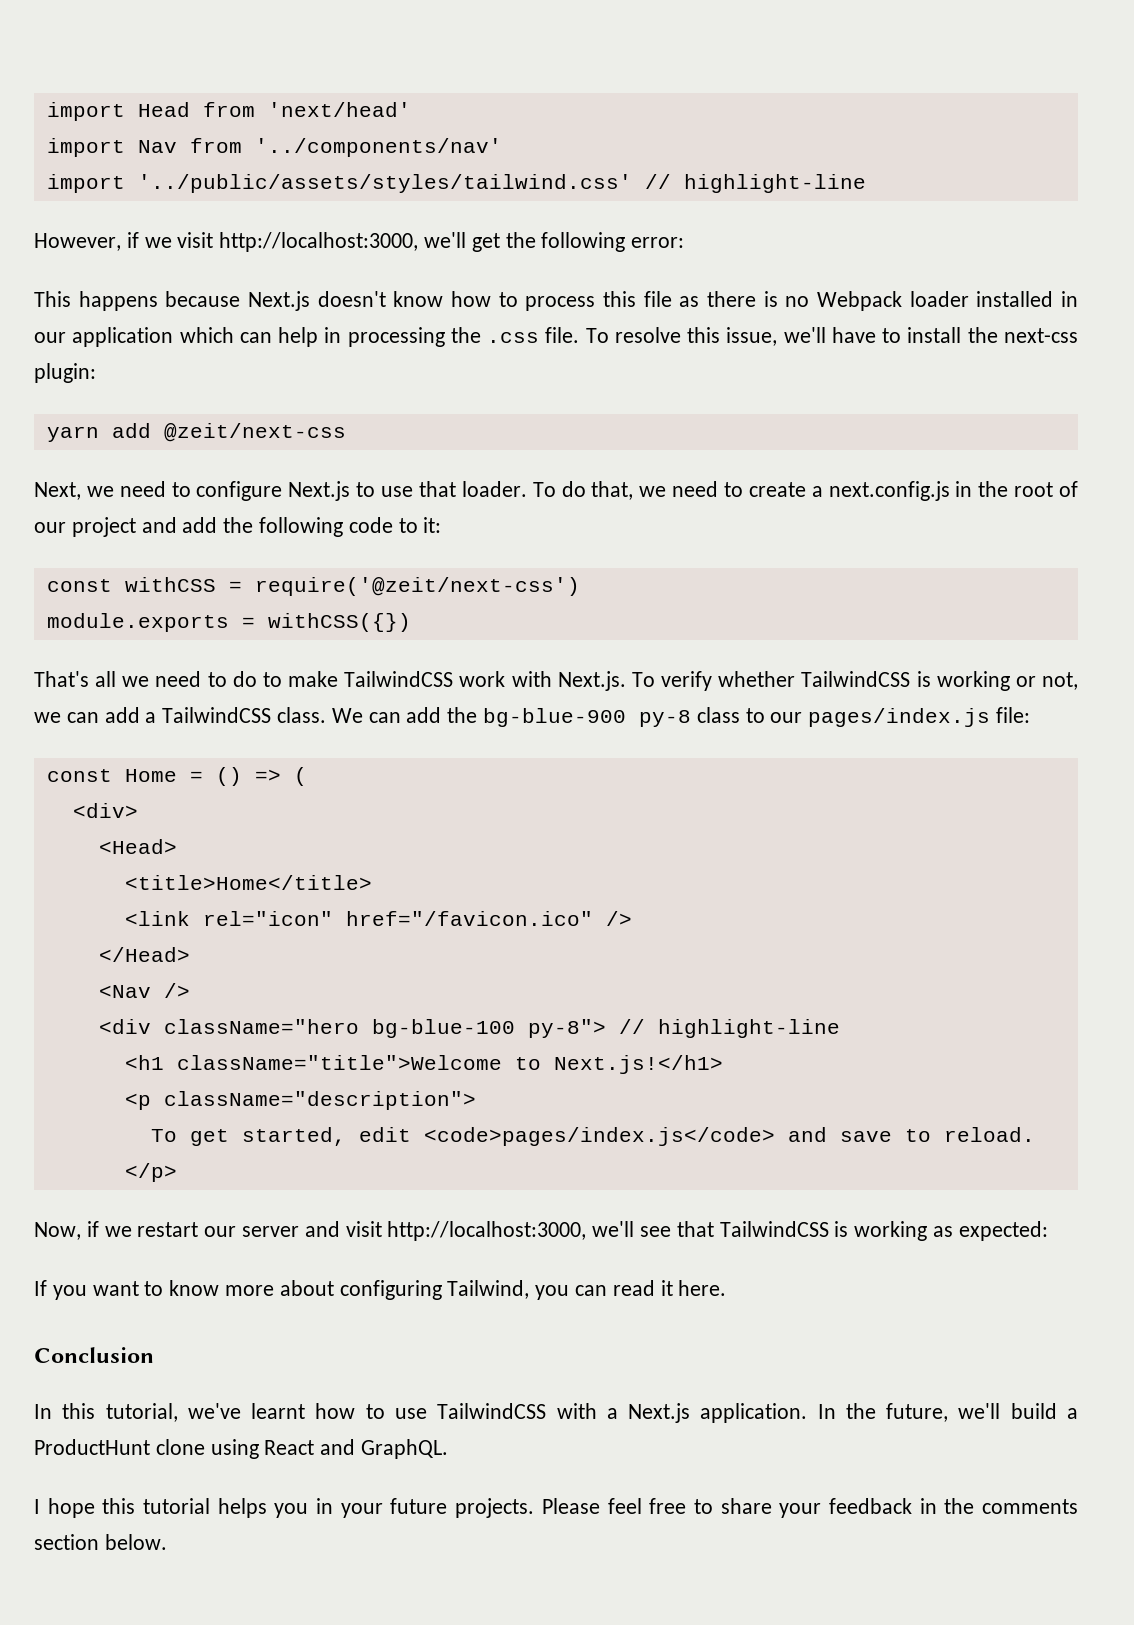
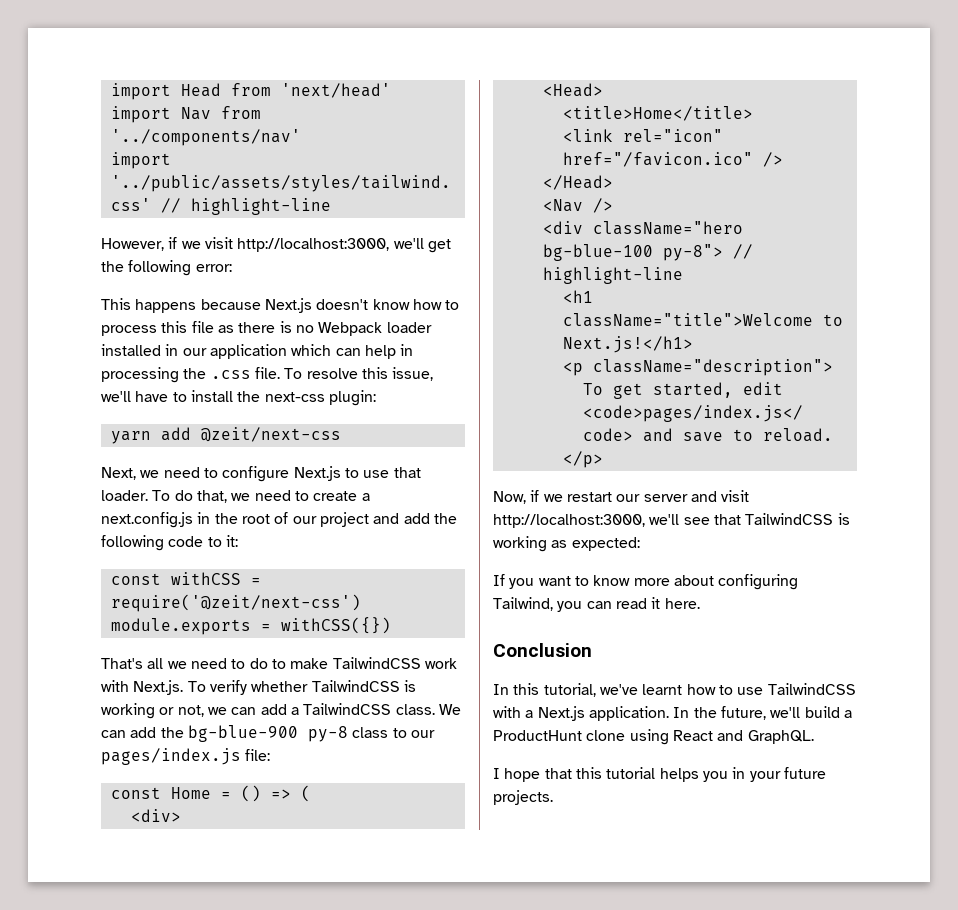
(95, 1508) none -> [544,768,572,779] that
[541,1498,1079,1518] [34,1534,167,1550] Please feel free to share your feedback in the comments section below. -> (553, 797) none

